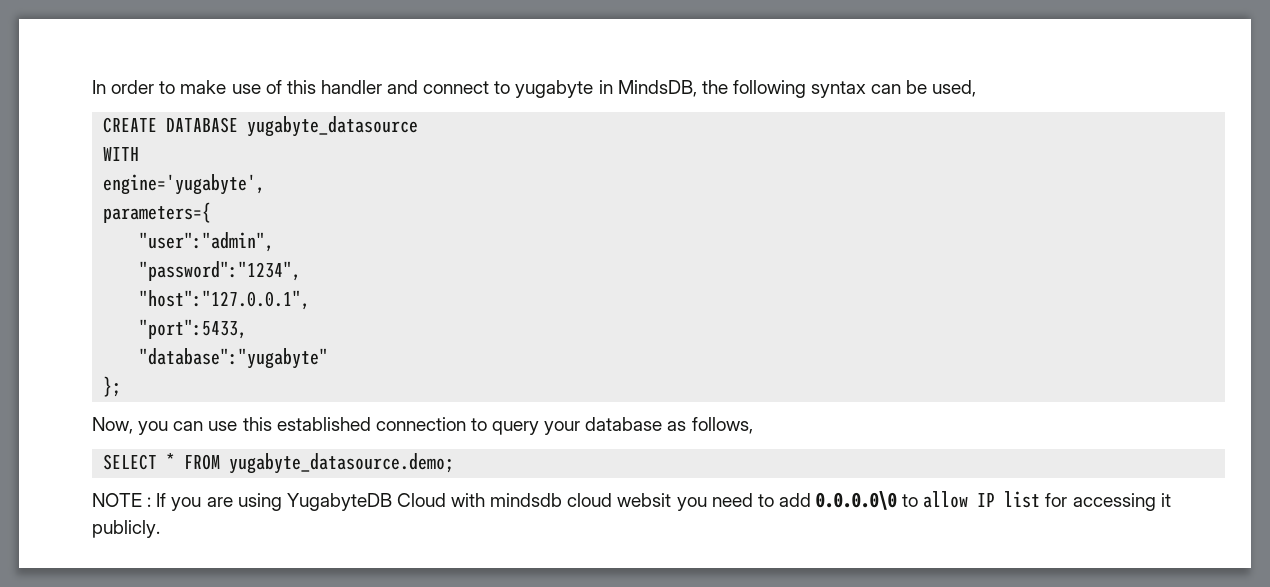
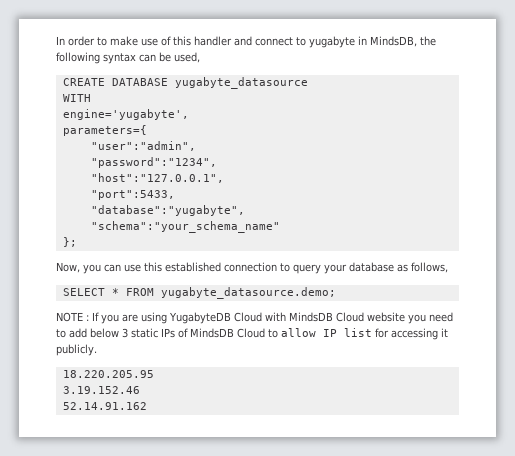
[139,348,329,369] "database":"yugabyte" -> [90,205,245,216] [90,221,280,233] "database":"yugabyte", // "schema":"your_schema_name"
[490,493,672,507] mindsdb cloud websit -> [288,312,405,322] MindsDB Cloud website
[816,491,898,510] 0.0.0.0\0 -> [90,328,265,338] below 3 static IPs of MindsDB Cloud
(160, 529) none -> [62,370,154,378] [62,386,140,394] [62,402,147,410] // 18.220.205.95 // 3.19.152.46 // 52.14.91.162

